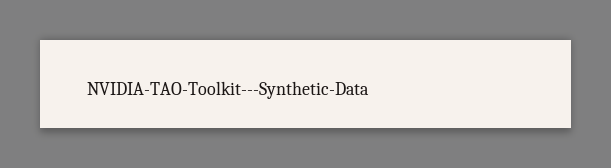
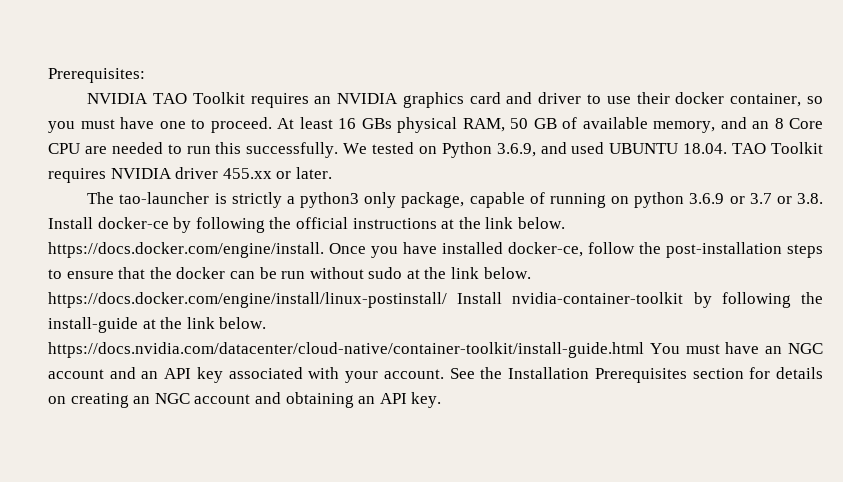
[87,81,369,99] NVIDIA-TAO-Toolkit---Synthetic-Data -> [48,68,145,83] [87,92,823,108] [48,117,823,133] [48,142,823,158] [48,167,332,183] [87,192,824,208] [48,217,565,233] [48,242,823,258] [48,267,531,279] [48,292,824,308] [48,317,267,333] [48,342,823,358] [48,367,824,383] [48,392,442,408] Prerequisites: // NVIDIA TAO Toolkit requires an NVIDIA graphics card and driver to use their docker container, so you must have one to proceed. At least 16 GBs physical RAM, 50 GB of available memory, and an 8 Core CPU are needed to run this successfully. We tested on Python 3.6.9, and used UBUNTU 18.04. TAO Toolkit requires NVIDIA driver 455.xx or later. // The tao-launcher is strictly a python3 only package, capable of running on python 3.6.9 or 3.7 or 3.8. Install docker-ce by following the official instructions at the link below. https://docs.docker.com/engine/install. Once you have installed docker-ce, follow the post-installation steps to ensure that the docker can be run without sudo at the link below. https://docs.docker.com/engine/install/linux-postinstall/ Install nvidia-container-toolkit by following the install-guide at the link below. https://docs.nvidia.com/datacenter/cloud-native/container-toolkit/install-guide.html You must have an NGC account and an API key associated with your account. See the Installation Prerequisites section for details on creating an NGC account and obtaining an API key.

